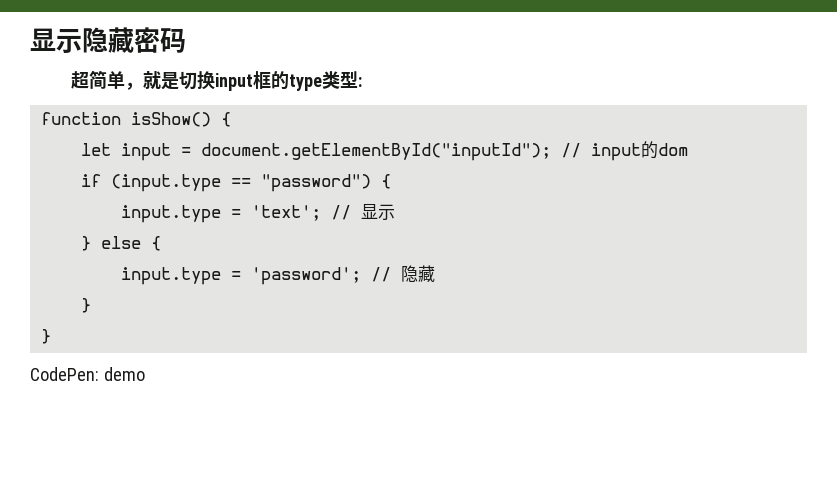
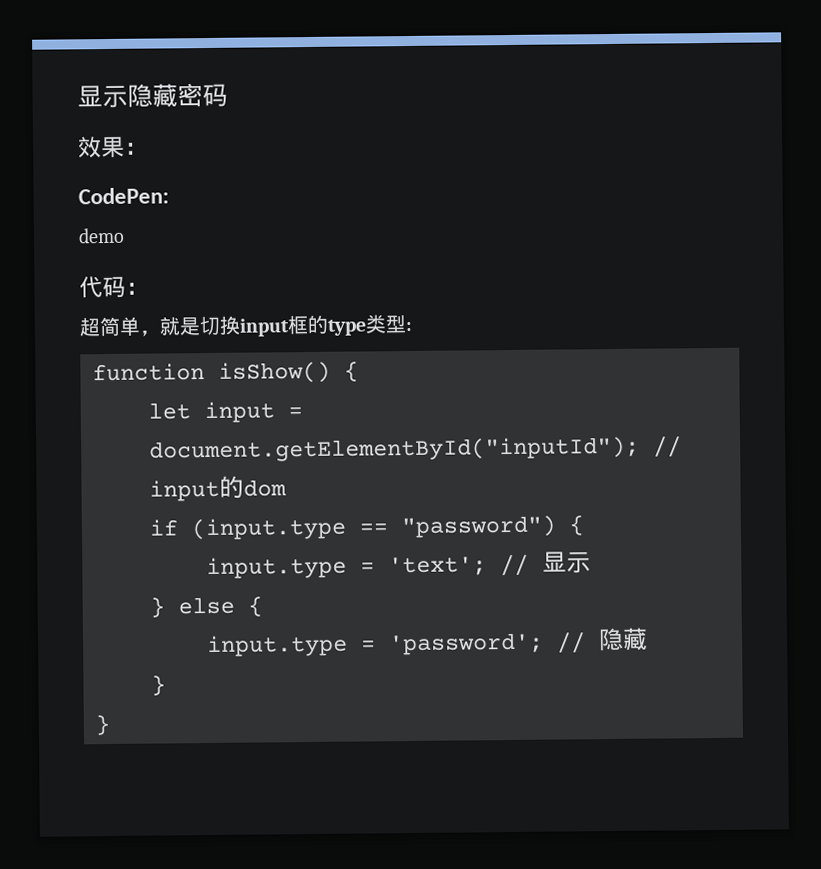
(186, 40) none -> [78,136,148,159] [78,187,169,205] [78,227,125,244] [79,276,149,299] // 效果： // CodePen: // demo // 代码：
[30,367,145,381] // CodePen: demo -> (110, 725) none

